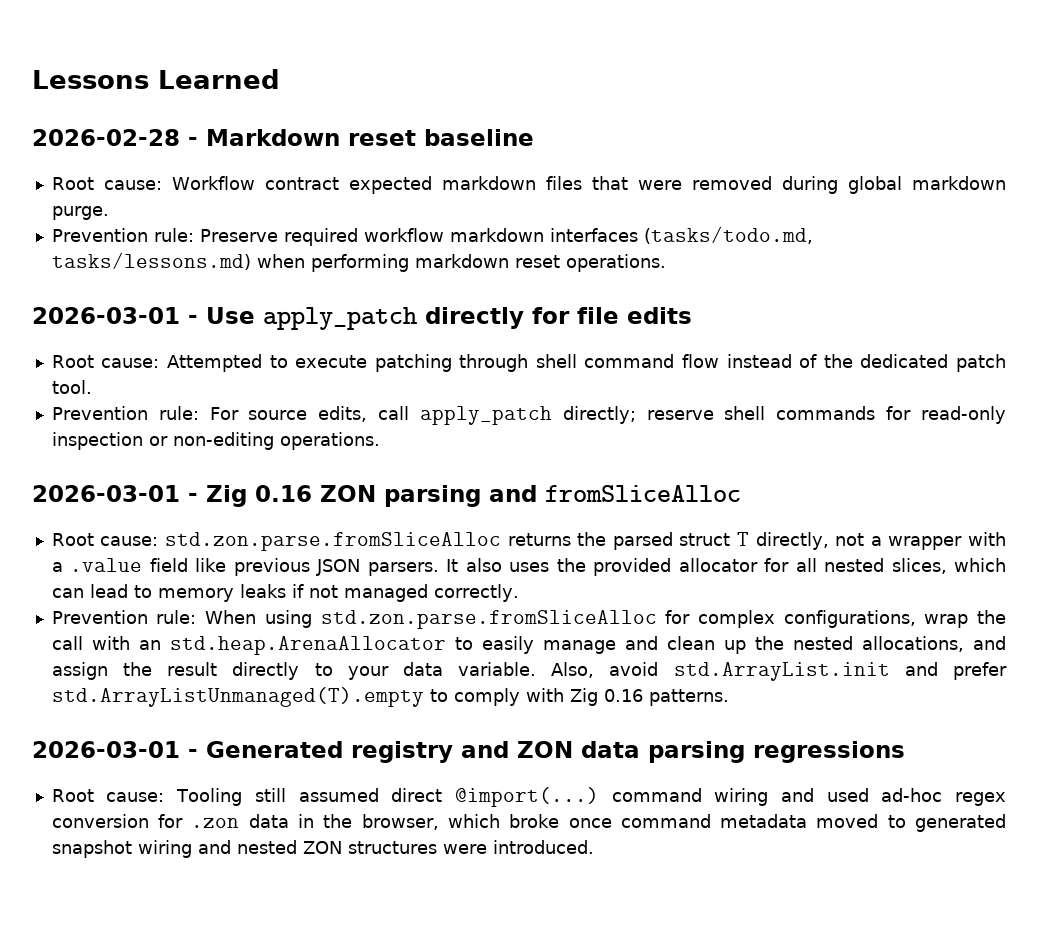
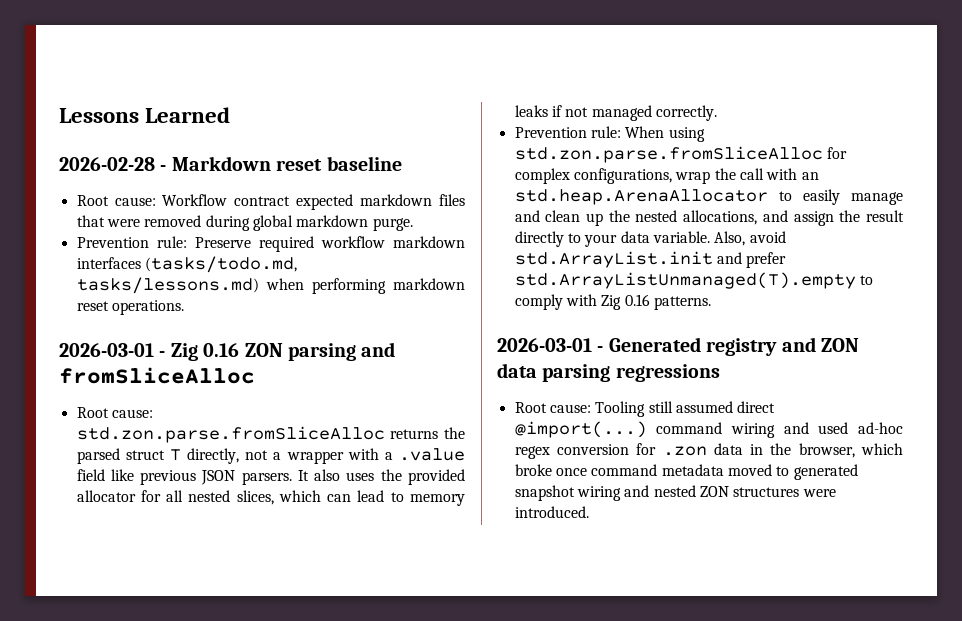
[32,307,692,330] [51,354,1006,372] [51,380,92,394] [51,406,1007,425] [51,432,380,450] // 2026-03-01 - Use apply_patch directly for file edits // Root cause: Attempted to execute patching through shell command flow instead of the dedicated patch tool. // Prevention rule: For source edits, call apply_patch directly; reserve shell commands for read-only inspection or non-editing operations. -> (184, 307) none

